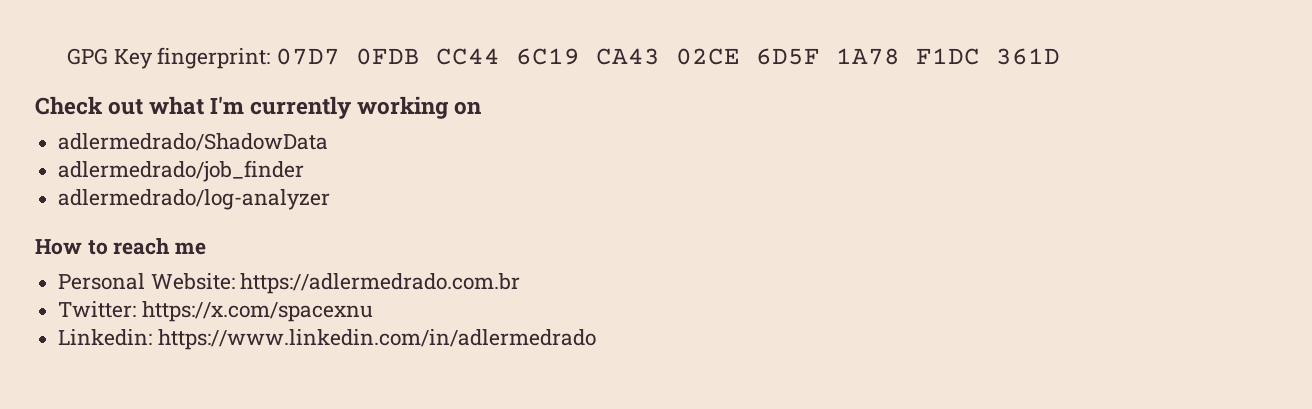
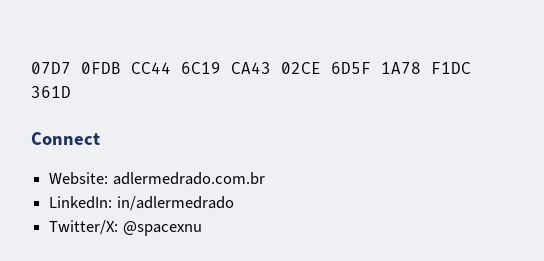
[67,47,271,69] GPG Key fingerprint: -> (31, 68) none
[35,96,482,119] [58,133,329,151] [58,160,305,182] [58,189,331,210] [35,238,207,255] [58,273,521,294] [58,301,373,322] [58,329,596,350] Check out what I'm currently working on // adlermedrado/ShadowData // adlermedrado/job_finder // adlermedrado/log-analyzer // How to reach me // Personal Website: https://adlermedrado.com.br // Twitter: https://x.com/spacexnu // Linkedin: https://www.linkedin.com/in/adlermedrado -> [31,132,100,145] [49,172,265,185] [49,196,234,211] [49,220,202,236] Connect // Website: adlermedrado.com.br // LinkedIn: in/adlermedrado // Twitter/X: @spacexnu

